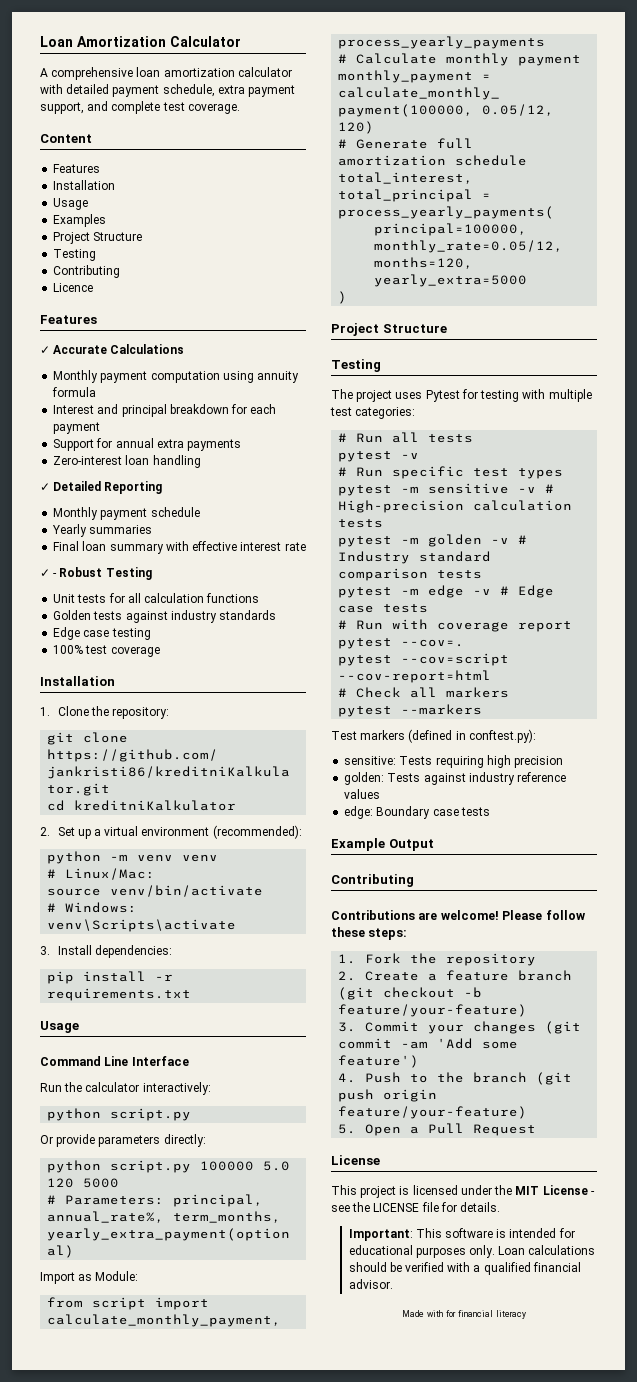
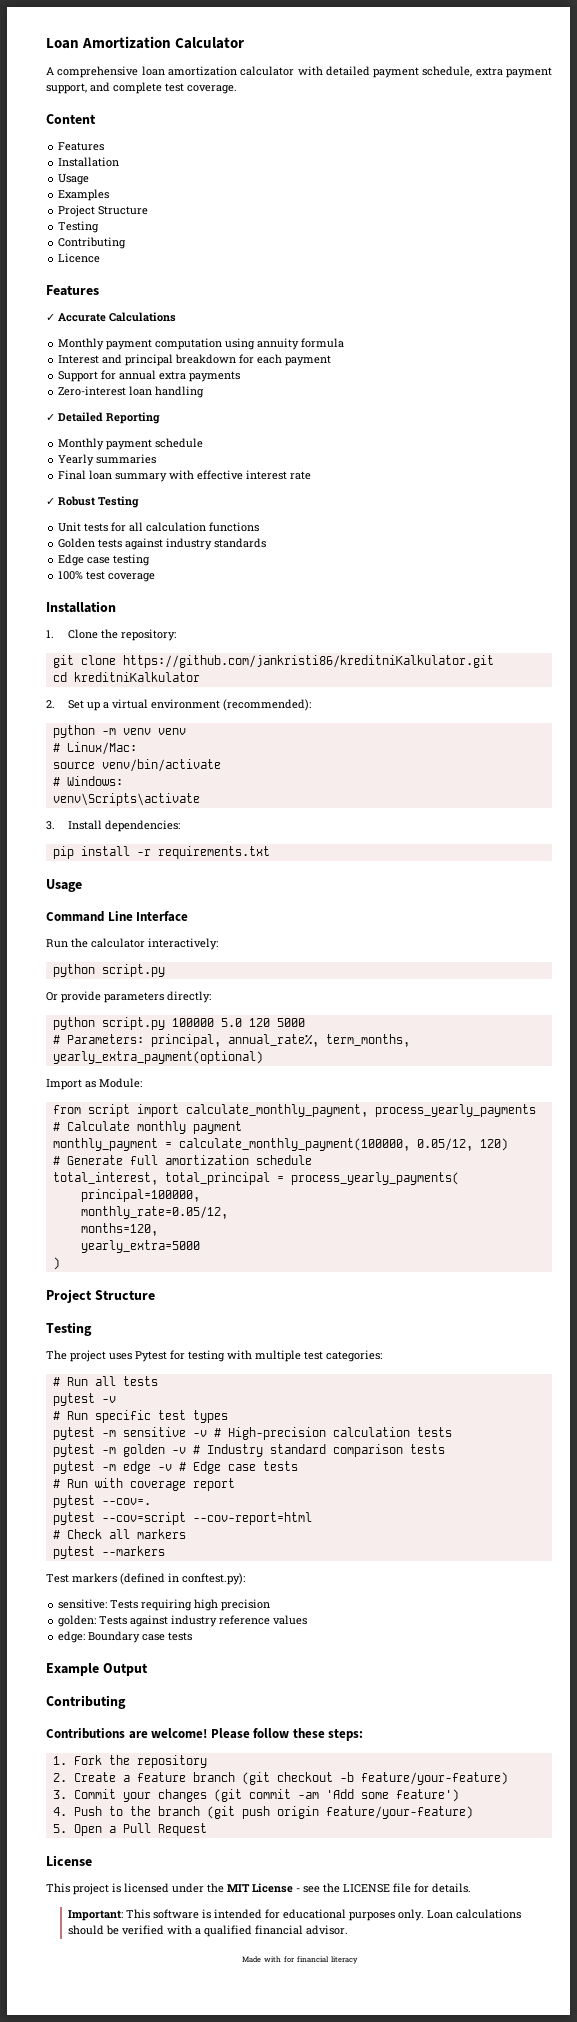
[53,573,58,577] - -> (55, 501) none

